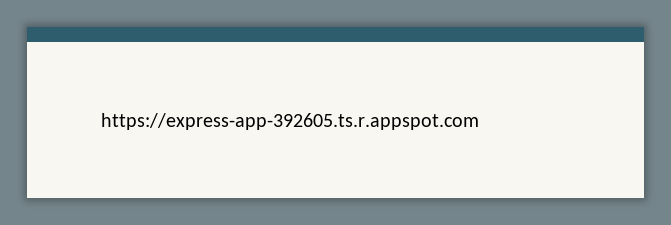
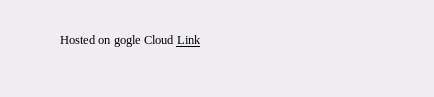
[101,113,479,130] https://express-app-392605.ts.r.appspot.com -> [60,35,201,47] Hosted on gogle Cloud Link

